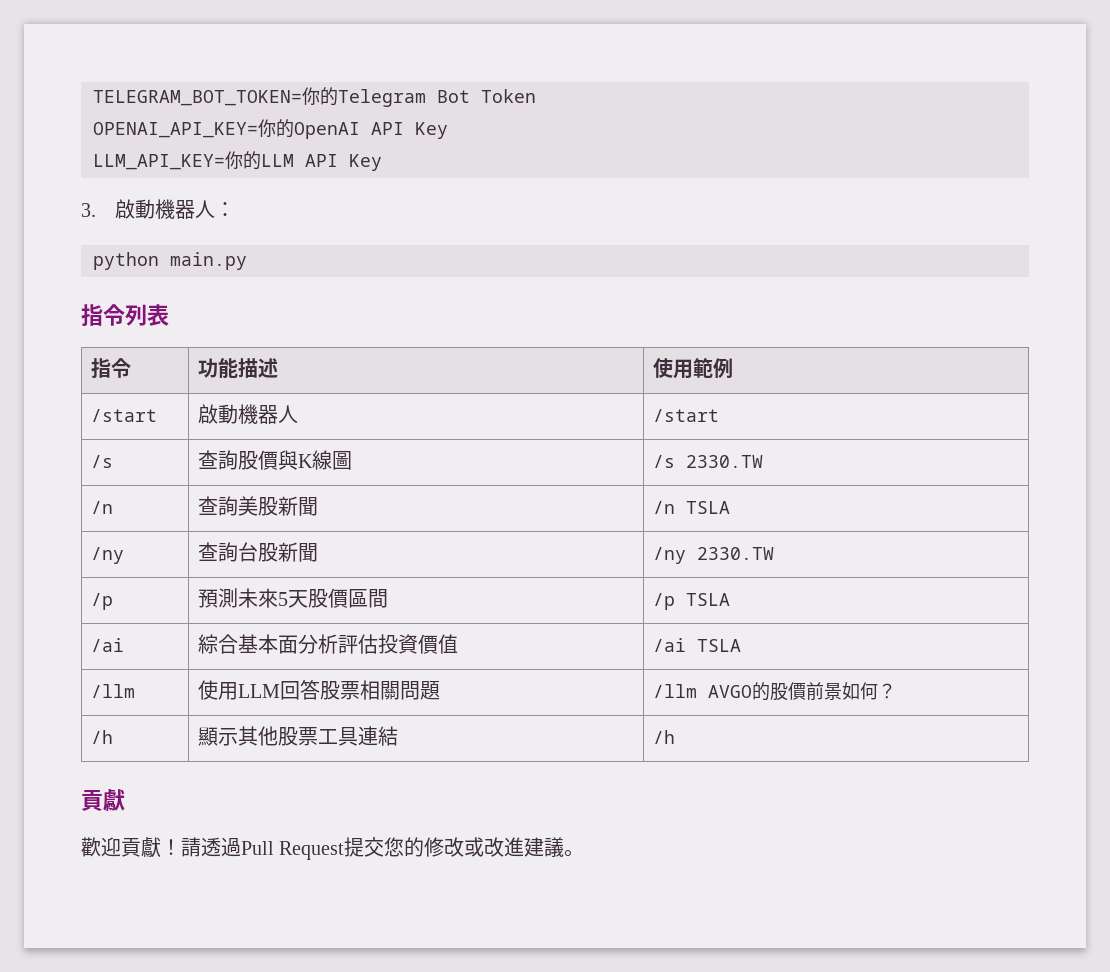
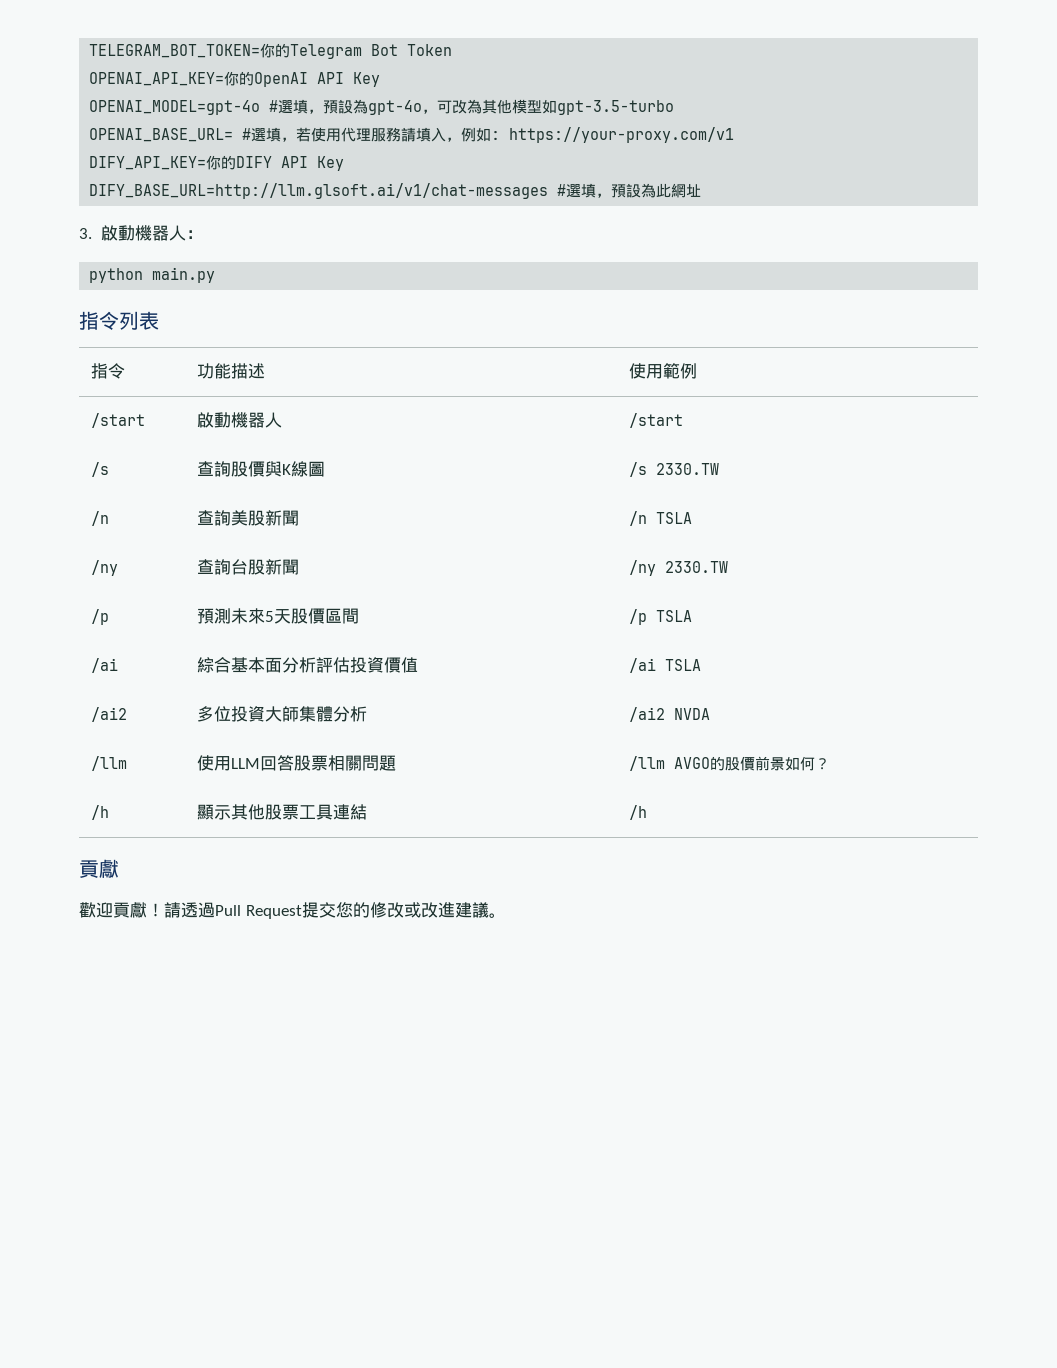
[93,151,382,171] LLM_API_KEY=你的LLM API Key -> [89,99,675,115] [89,127,735,143] [89,155,345,171] [89,183,702,199] OPENAI_MODEL=gpt-4o #選填，預設為gpt-4o，可改為其他模型如gpt-3.5-turbo // OPENAI_BASE_URL= #選填，若使用代理服務請填入，例如: https://your-proxy.com/v1 // DIFY_API_KEY=你的DIFY API Key // DIFY_BASE_URL=http://llm.glsoft.ai/v1/chat-messages #選填，預設為此網址
(741, 645) none -> [90,707,127,722] [196,706,367,722] [628,707,710,722] // /ai2 | 多位投資大師集體分析 | /ai2 NVDA

